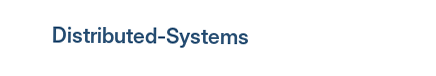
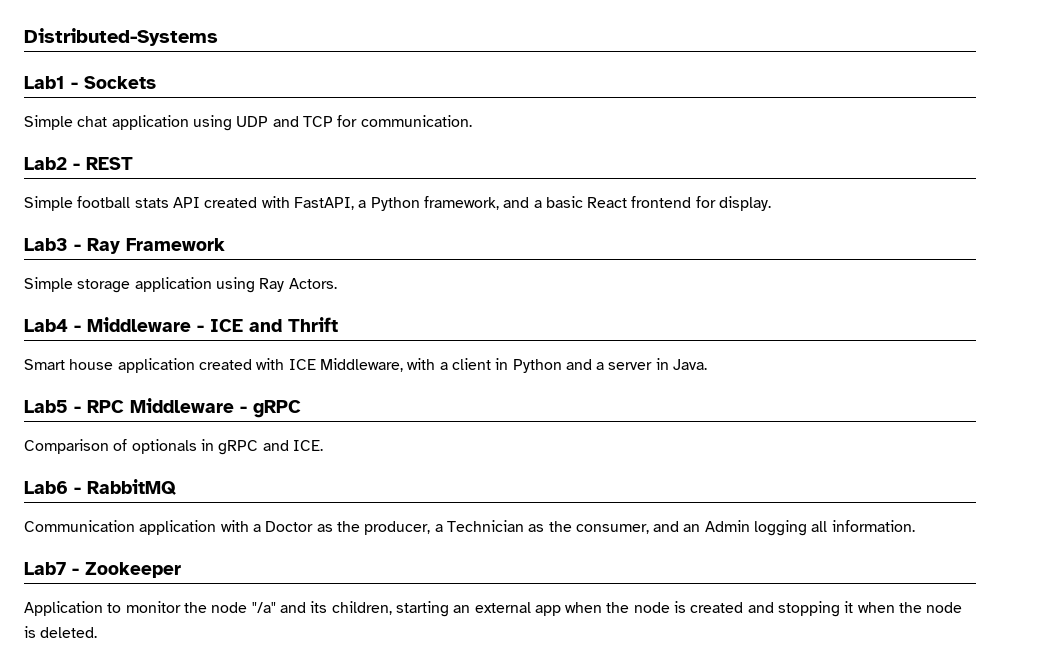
(250, 38) none -> [24,76,156,89] [24,115,472,131] [24,157,133,170] [24,196,772,211] [24,238,225,254] [24,277,337,293] [24,317,338,332] [24,358,708,373] [24,398,301,418] [24,439,323,455] [24,479,176,495] [24,520,915,536] [24,562,181,578] [24,601,963,617] [24,626,98,638] // Lab1 - Sockets // Simple chat application using UDP and TCP for communication. // Lab2 - REST // Simple football stats API created with FastAPI, a Python framework, and a basic React frontend for display. // Lab3 - Ray Framework // Simple storage application using Ray Actors. // Lab4 - Middleware - ICE and Thrift // Smart house application created with ICE Middleware, with a client in Python and a server in Java. // Lab5 - RPC Middleware - gRPC // Comparison of optionals in gRPC and ICE. // Lab6 - RabbitMQ // Communication application with a Doctor as the producer, a Technician as the consumer, and an Admin logging all information. // Lab7 - Zookeeper // Application to monitor the node "/a" and its children, starting an external app when the node is created and stopping it when the node is deleted.

